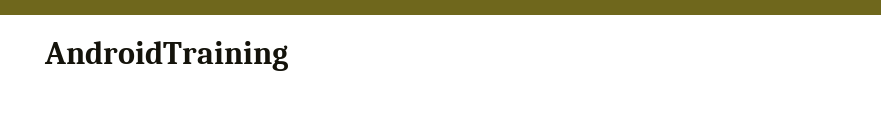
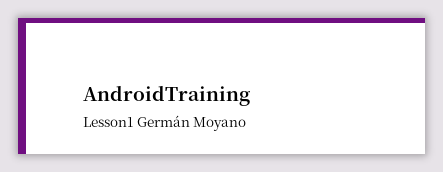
(288, 56) none -> [83,115,247,131] // Lesson1 Germán Moyano

